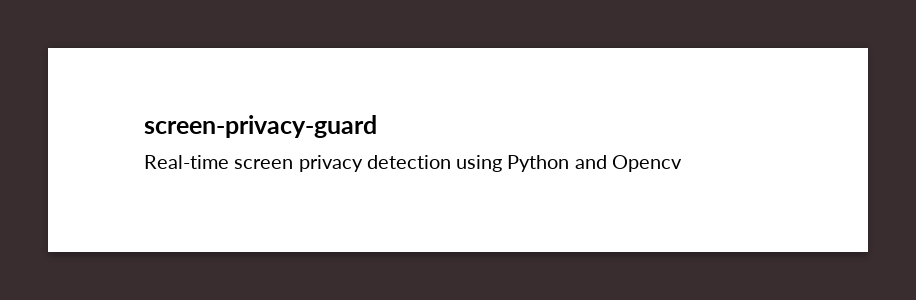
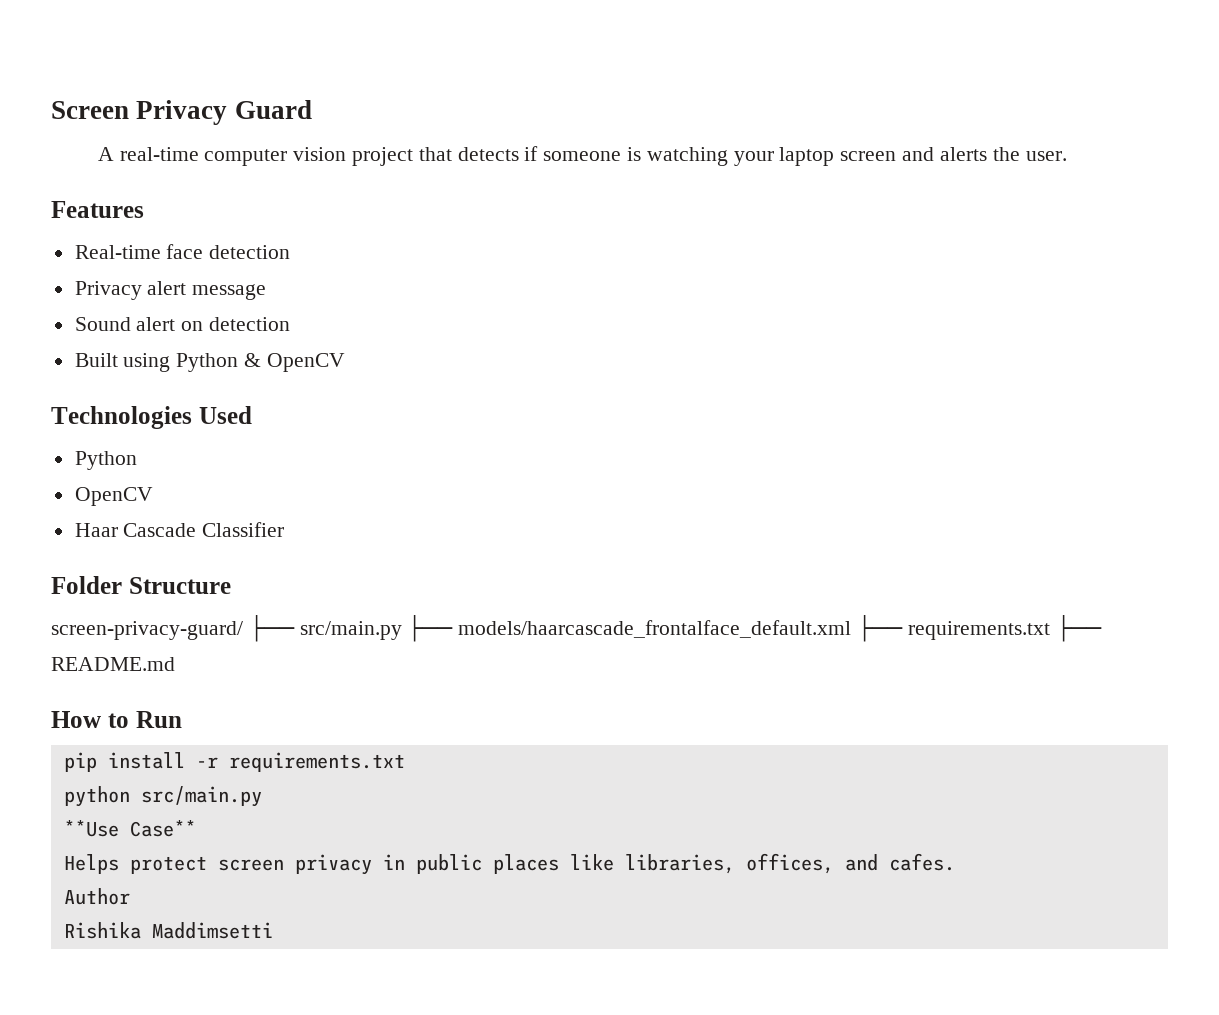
[144,115,377,138] [144,155,682,172] screen-privacy-guard // Real-time screen privacy detection using Python and Opencv -> [51,100,312,125] [97,146,1067,166] [51,201,144,218] [74,244,291,259] [74,281,267,300] [74,317,291,331] [74,353,345,372] [51,406,252,429] [74,451,137,470] [74,487,153,506] [74,522,285,537] [51,576,231,594] [51,615,1102,642] [51,657,175,671] [51,711,182,728] [63,752,405,772] [63,786,262,807] [63,820,196,837] [63,853,955,875] [63,888,130,905] [63,922,273,939] Screen Privacy Guard // A real-time computer vision project that detects if someone is watching your laptop screen and alerts the user. // Features // Real-time face detection // Privacy alert message // Sound alert on detection // Built using Python & OpenCV // Technologies Used // Python // OpenCV // Haar Cascade Classifier // Folder Structure // screen-privacy-guard/ ├── src/main.py ├── models/haarcascade_frontalface_default.xml ├── requirements.txt ├── README.md // How to Run // pip install -r requirements.txt // python src/main.py // **Use Case** // Helps protect screen privacy in public places like libraries, offices, and cafes. // Author // Rishika Maddimsetti

